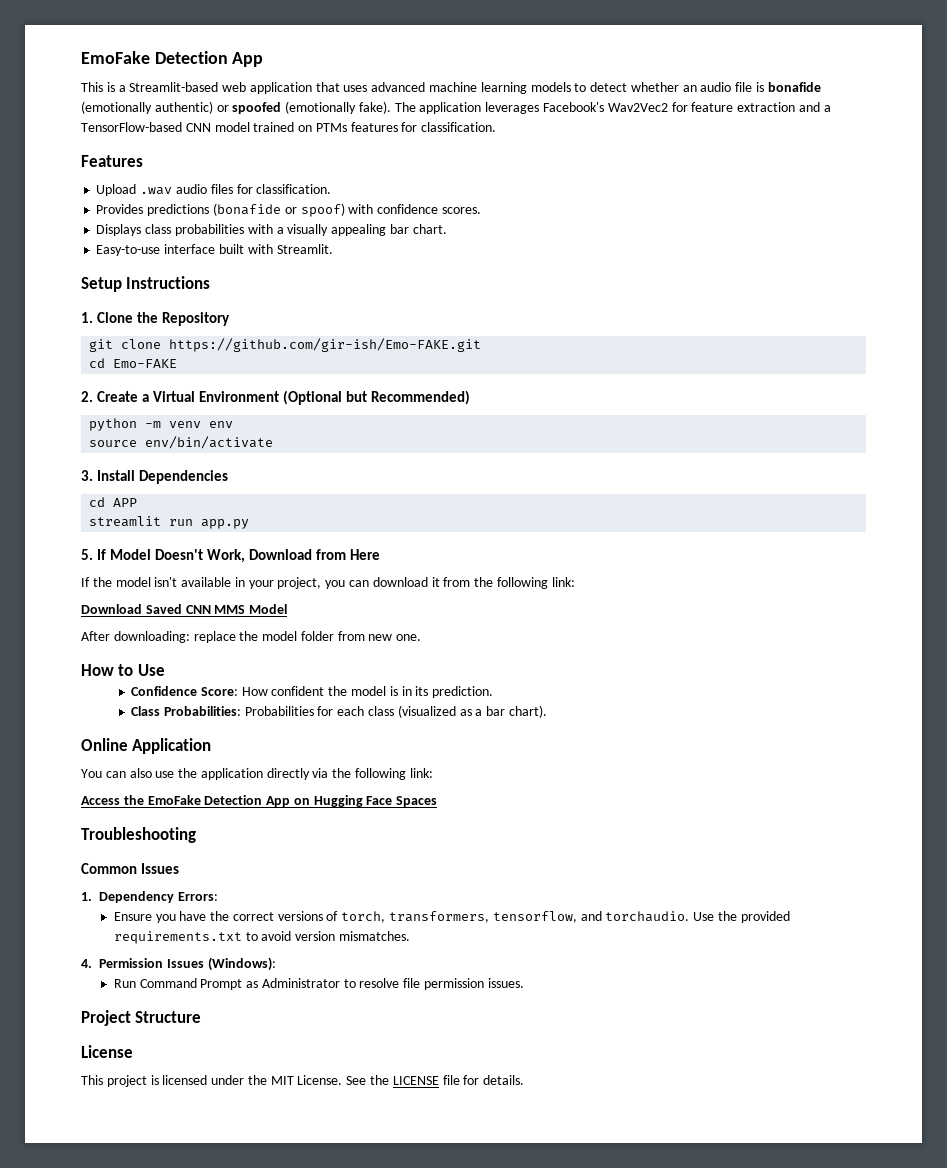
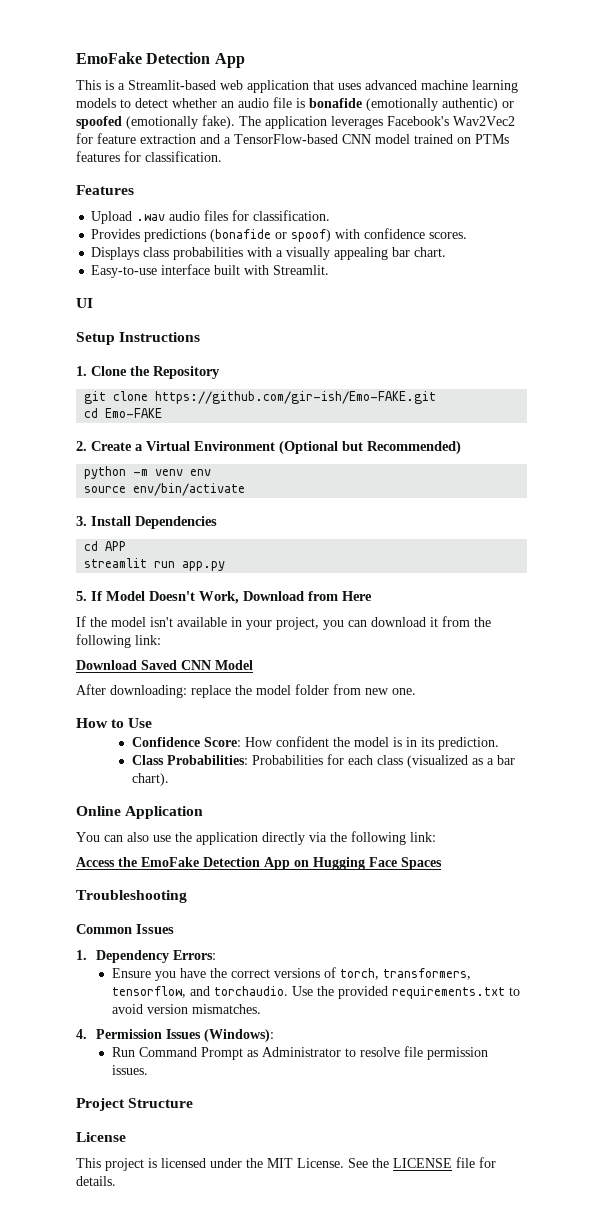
(333, 249) none -> [76,298,93,308] // UI
[214,605,246,614] MMS -> (211, 665) none

